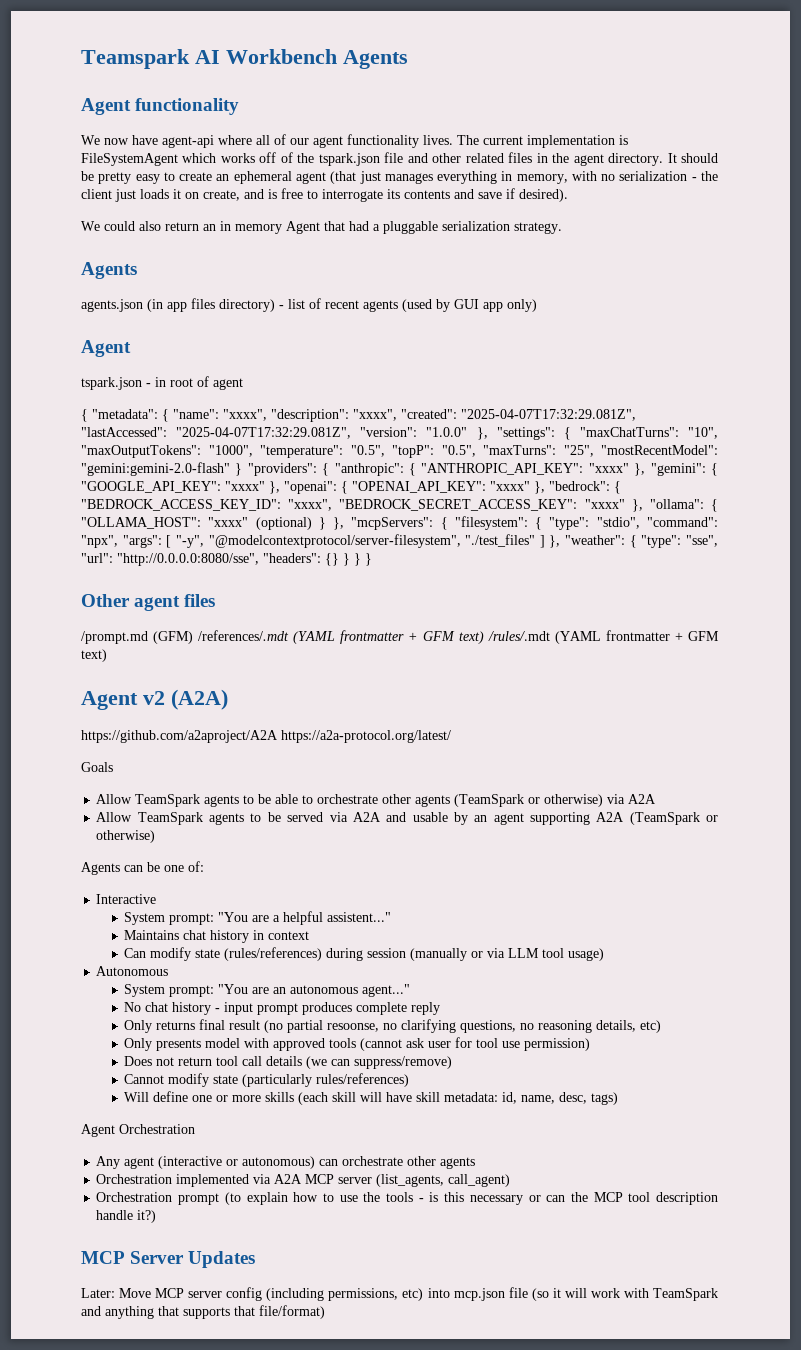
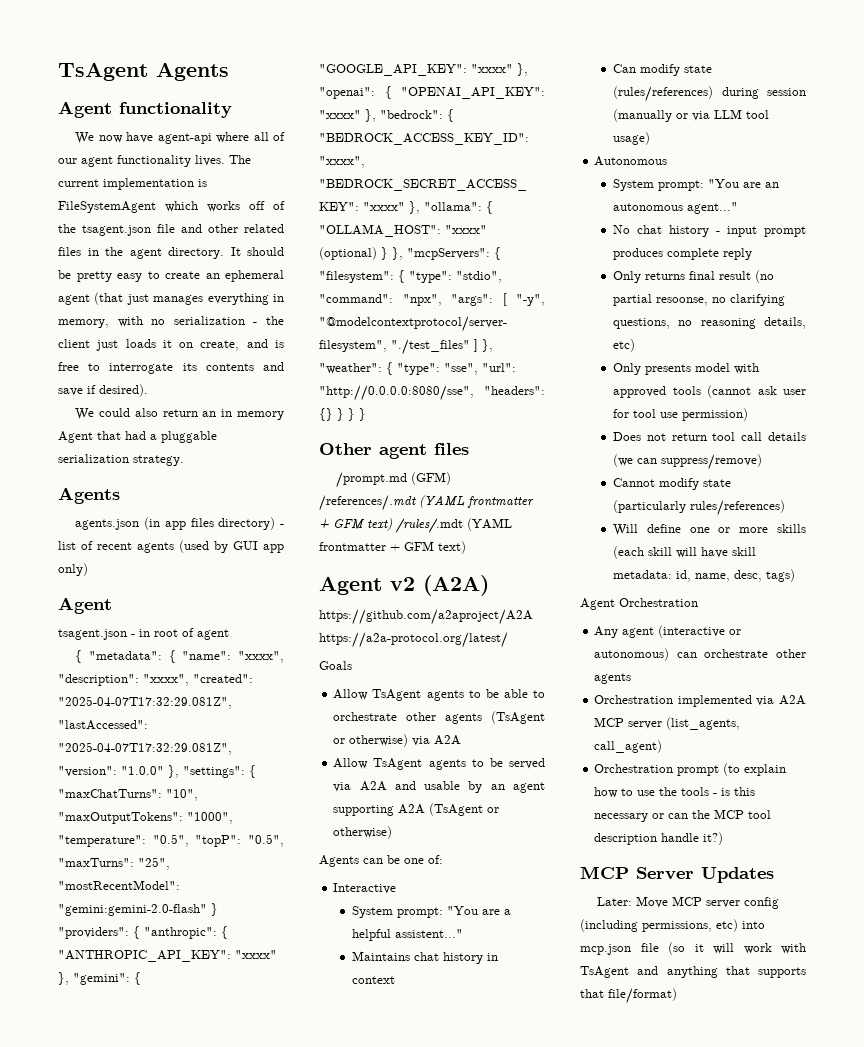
[81,49,337,69] Teamspark AI Workbench -> [58,62,148,81] TsAgent
[318,153,380,166] tspark.json -> [82,225,151,236] tsagent.json
[81,377,142,390] tspark.json -> [58,629,127,640] tsagent.json
[135,794,201,807] TeamSpark -> [372,689,422,701] TsAgent
[454,794,525,807] (TeamSpark -> [491,711,545,724] (TsAgent
[137,812,203,825] TeamSpark -> [373,758,423,770] TsAgent
[629,812,700,825] (TeamSpark -> [429,803,484,816] (TsAgent
[653,1288,718,1301] TeamSpark -> [580,966,629,978] TsAgent

